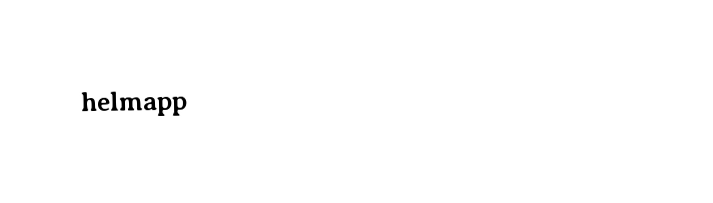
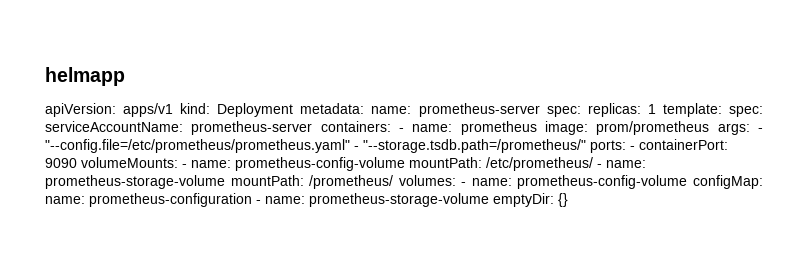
(188, 104) none -> [45,103,763,117] [45,121,764,135] [45,139,728,153] [45,157,646,171] [45,175,763,189] [45,193,568,207] // apiVersion: apps/v1 kind: Deployment metadata: name: prometheus-server spec: replicas: 1 template: spec: serviceAccountName: prometheus-server containers: - name: prometheus image: prom/prometheus args: - "--config.file=/etc/prometheus/prometheus.yaml" - "--storage.tsdb.path=/prometheus/" ports: - containerPort: 9090 volumeMounts: - name: prometheus-config-volume mountPath: /etc/prometheus/ - name: prometheus-storage-volume mountPath: /prometheus/ volumes: - name: prometheus-config-volume configMap: name: prometheus-configuration - name: prometheus-storage-volume emptyDir: {}

